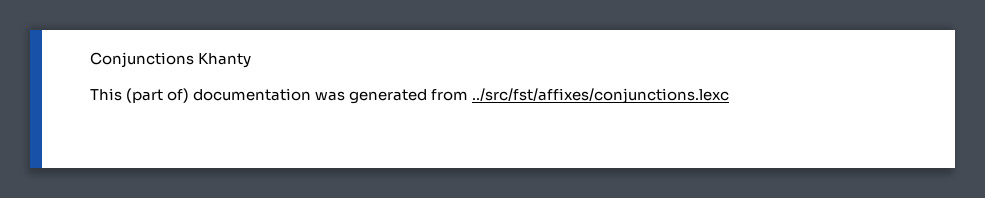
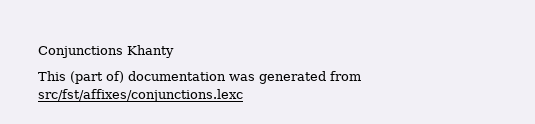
[472,88,730,104] ../src/fst/affixes/conjunctions.lexc -> [38,89,243,102] src/fst/affixes/conjunctions.lexc

